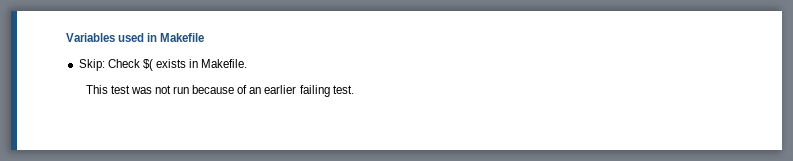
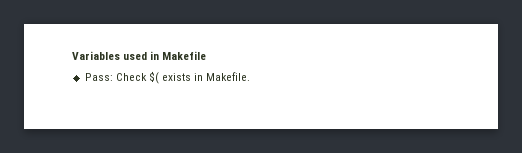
[78,59,105,71] Skip: -> [84,73,113,81] Pass:
[85,85,354,97] // This test was not run because of an earlier failing test. -> (251, 76) none

